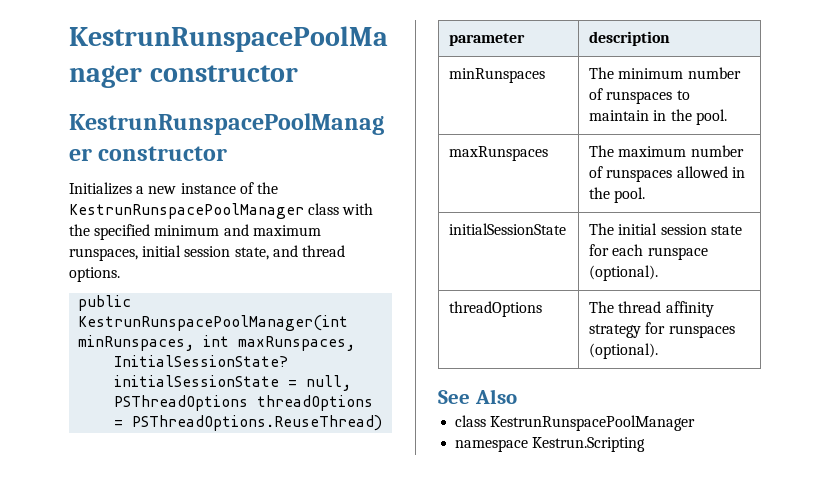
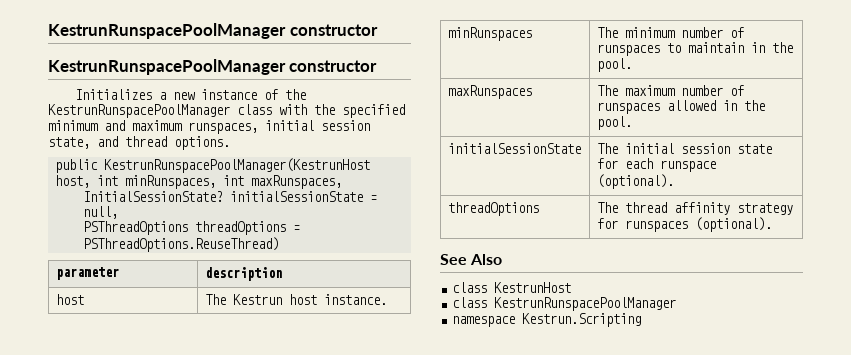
[78,315,349,331] KestrunRunspacePoolManager(int -> [103,158,370,173] [54,175,118,188] KestrunRunspacePoolManager(KestrunHost host, int
(671, 38) none -> [55,294,84,305] [204,294,387,305] // host | The Kestrun host instance.
(517, 396) none -> [452,282,572,293] // class KestrunHost

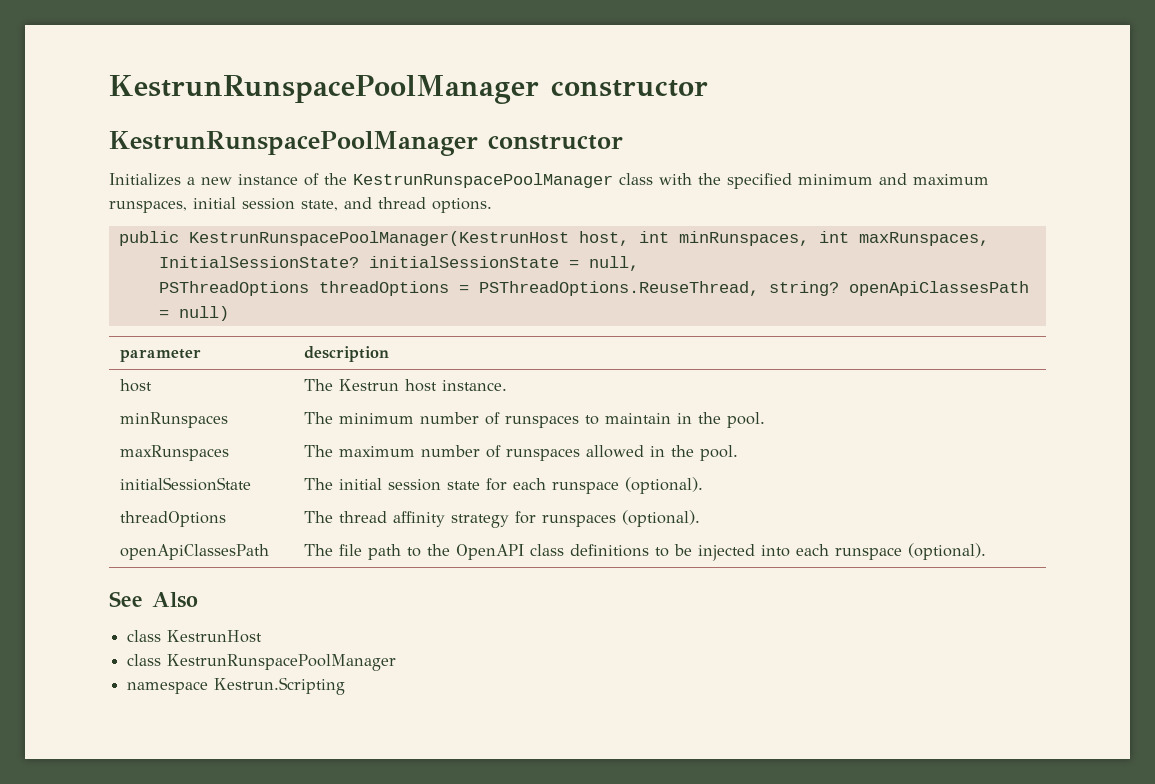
[82,237,279,252] PSThreadOptions.ReuseThread) -> [478,281,1029,296] [158,306,229,321] PSThreadOptions.ReuseThread, string? openApiClassesPath = null)
(772, 224) none -> [120,544,270,560] [304,543,987,561] // openApiClassesPath | The file path to the OpenAPI class definitions to be injected into each runspace (optional).

